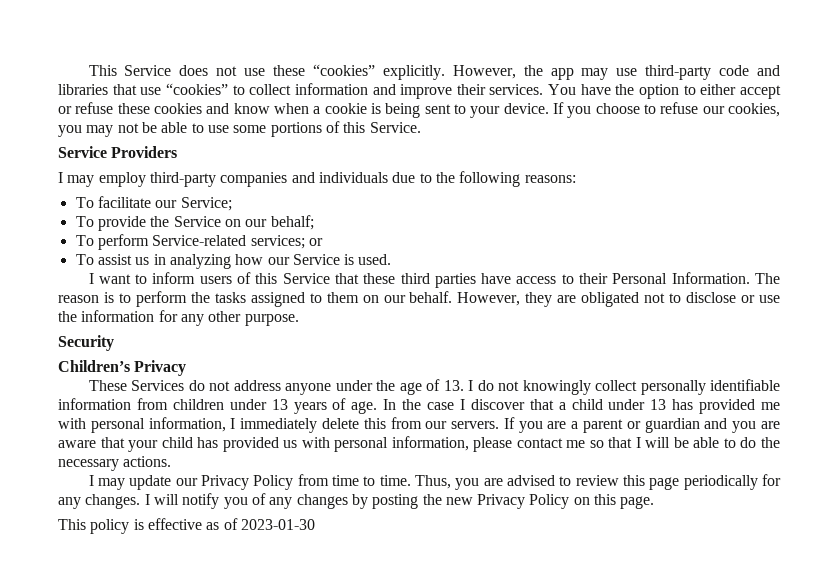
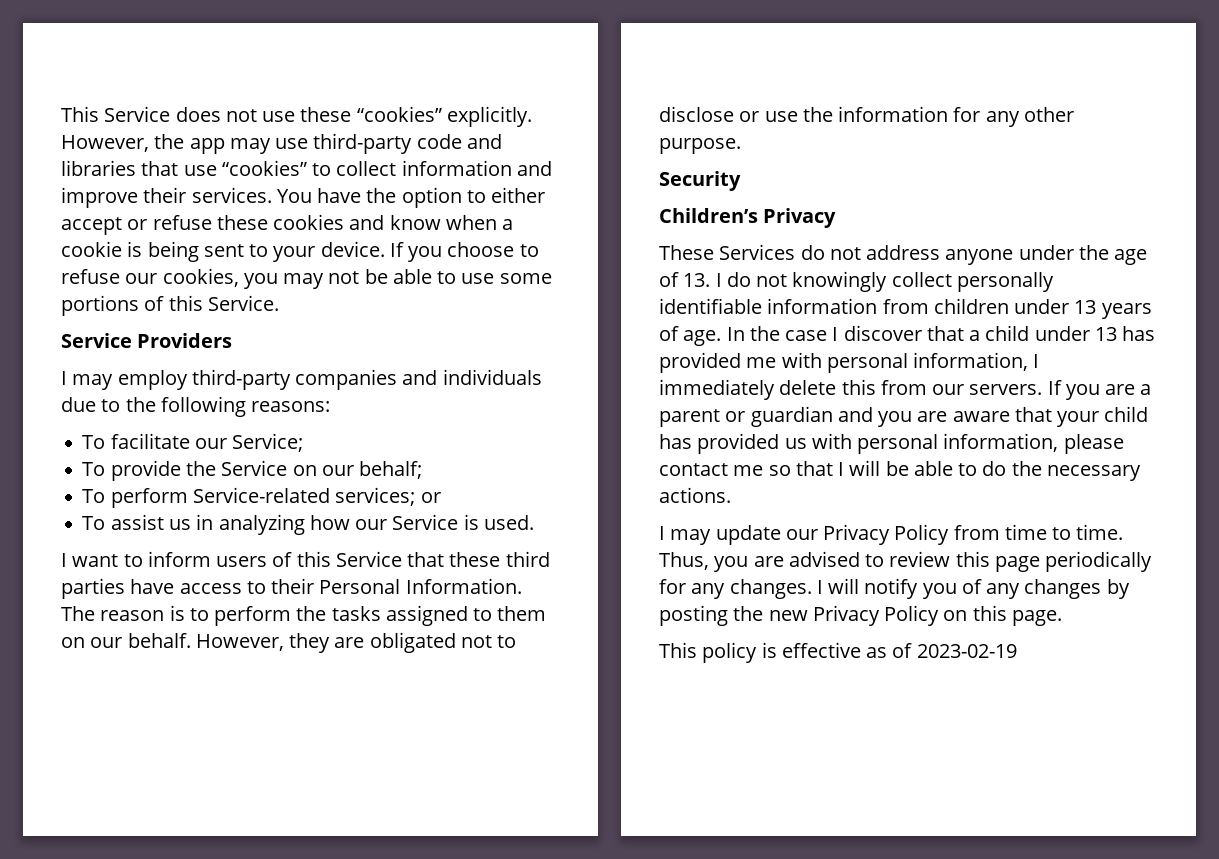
[240,519,315,530] 2023-01-30 -> [916,644,1017,658] 2023-02-19

